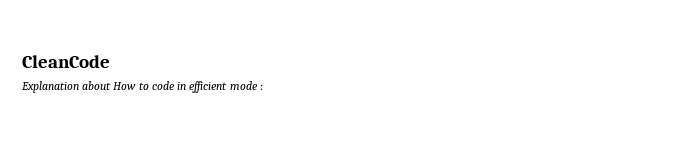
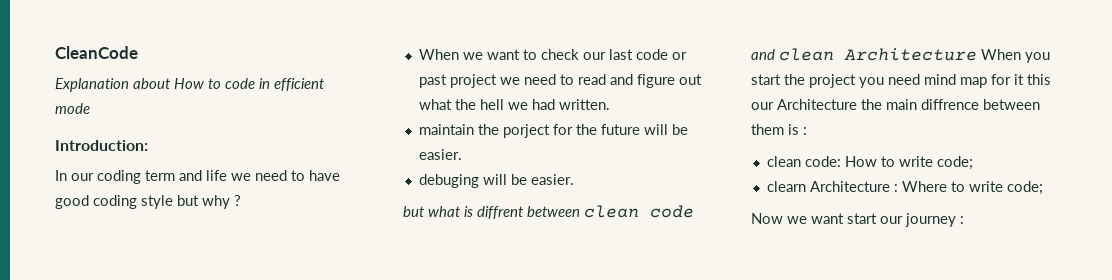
(258, 85) none -> [55,140,148,151] [55,170,340,184] [55,195,241,209] [418,49,687,60] [418,74,702,88] [418,99,610,110] [418,124,688,138] [418,149,462,160] [418,174,574,188] [403,205,694,219] [751,48,1050,63] [751,74,1051,88] [751,99,1040,110] [751,124,807,135] [766,156,973,170] [766,181,1043,195] [751,213,956,227] // Introduction: // In our coding term and life we need to have good coding style but why ? // When we want to check our last code or past project we need to read and figure out what the hell we had written. // maintain the porject for the future will be easier. // debuging will be easier. // but what is diffrent between clean code and clean Architecture When you start the project you need mind map for it this our Architecture the main diffrence between them is : // clean code: How to write code; // clearn Architecture : Where to write code; // Now we want start our journey

